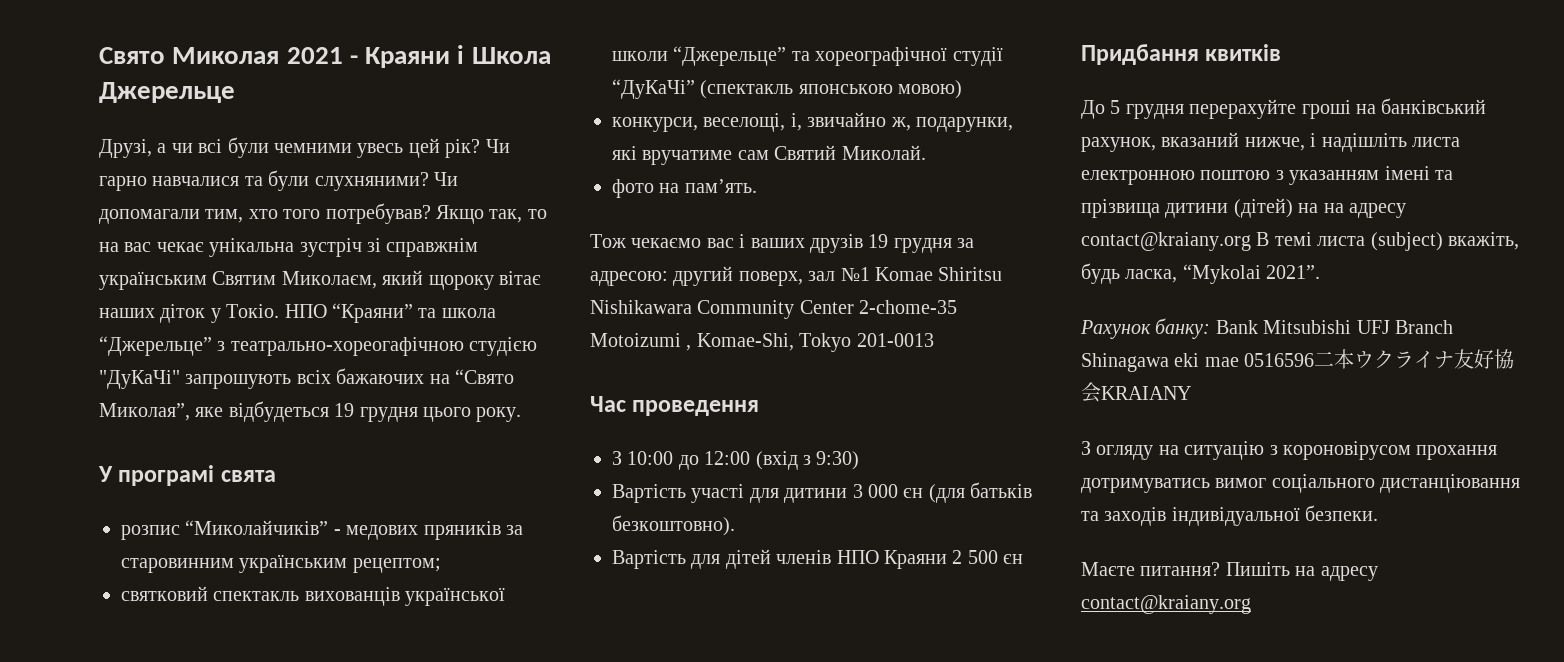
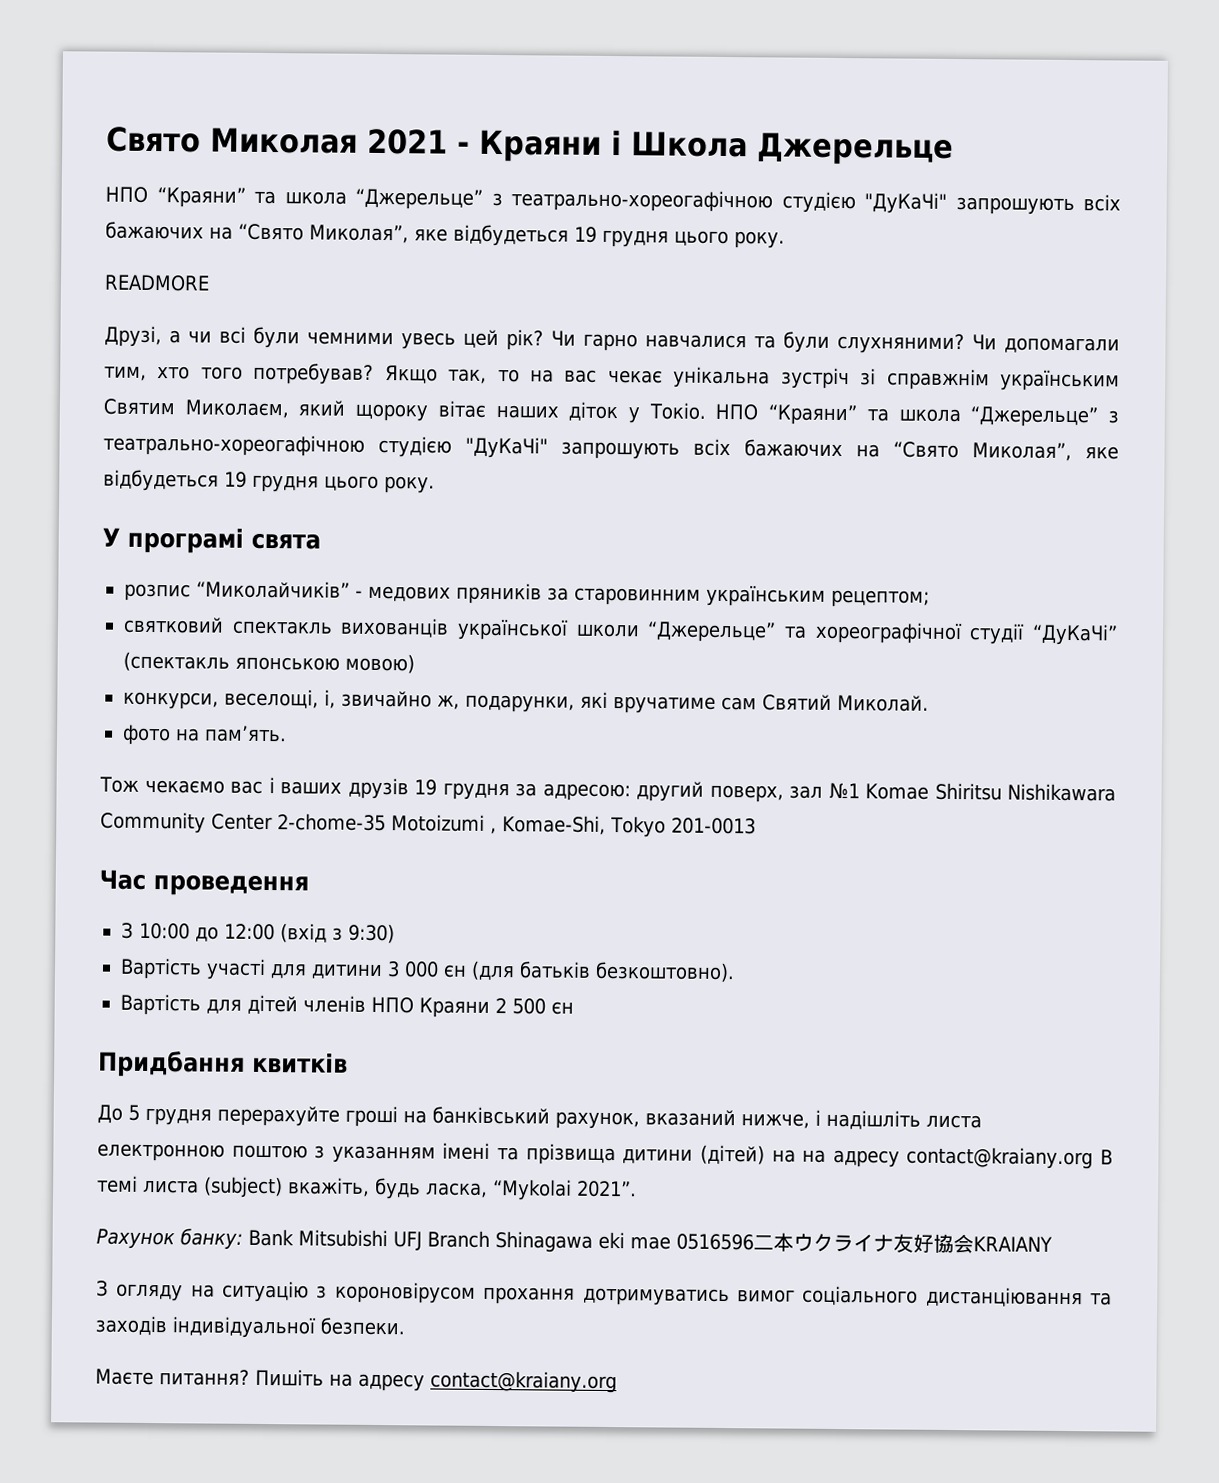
(235, 92) none -> [105,186,1121,216] [105,221,785,249] [104,274,210,292] // НПО “Краяни” та школа “Джерельце” з театрально-хореогафічною студією "ДуКаЧі" запрошують всіх бажаючих на “Свято Миколая”, яке відбудеться 19 грудня цього року. // READMORE

